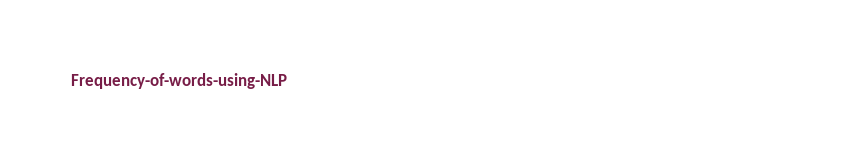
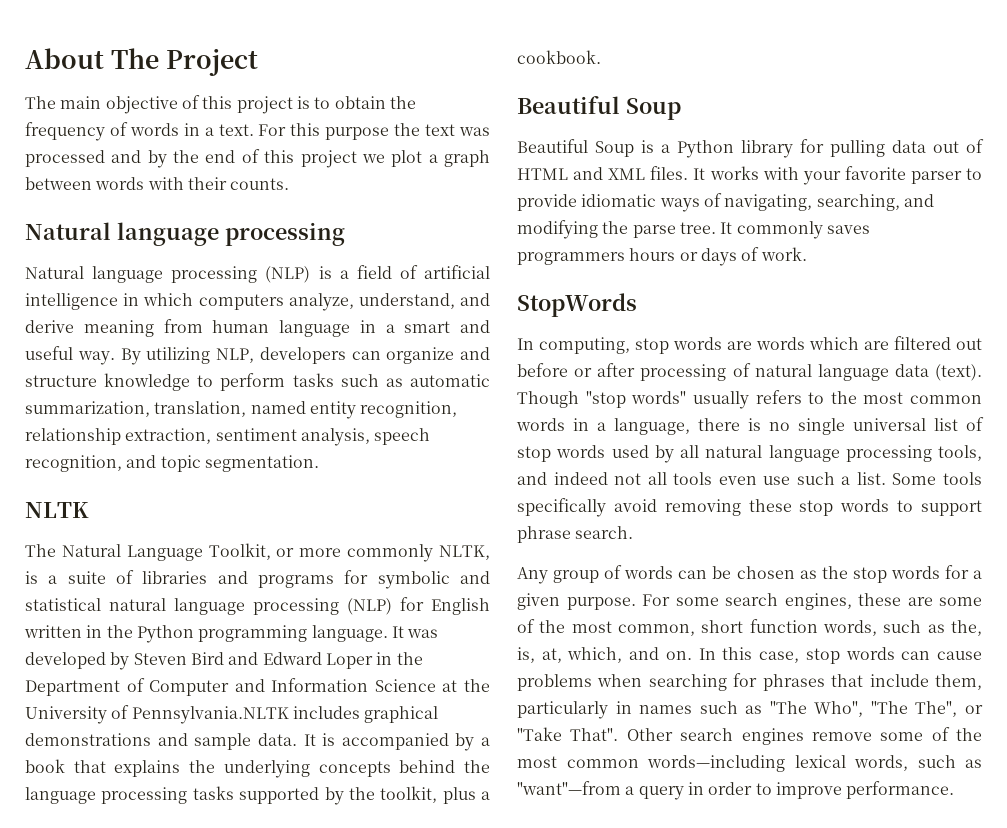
[71,73,287,89] Frequency-of-words-using-NLP -> [25,48,258,76] [25,95,416,114] [25,122,491,141] [25,149,491,168] [25,177,290,190] [25,222,345,246] [25,265,490,283] [25,293,491,311] [25,319,490,337] [25,346,490,365] [25,373,491,391] [25,401,458,419] [25,428,431,446] [25,455,319,472] [25,502,89,518] [25,543,490,562] [25,570,490,589] [25,597,490,615] [24,625,439,643] [25,652,423,670] [25,678,490,696] [25,705,439,724] [25,733,490,751] [25,759,491,778] [25,786,490,805] [517,50,601,64] [517,96,681,120] [517,139,984,158] [517,166,982,185] [517,193,934,212] [517,220,870,239] [517,247,807,266] [517,293,637,317] [517,336,982,354] [517,363,982,381] [517,390,982,409] [516,417,984,435] [517,445,982,463] [517,472,983,485] [517,498,982,517] [517,526,634,543] [517,565,982,584] [517,593,982,610] [517,619,982,636] [517,647,982,664] [517,673,982,691] [517,701,983,719] [517,727,982,745] [517,755,982,772] [517,781,955,800] About The Project // The main objective of this project is to obtain the frequency of words in a text. For this purpose the text was processed and by the end of this project we plot a graph between words with their counts. // Natural language processing // Natural language processing (NLP) is a field of artificial intelligence in which computers analyze, understand, and derive meaning from human language in a smart and useful way. By utilizing NLP, developers can organize and structure knowledge to perform tasks such as automatic summarization, translation, named entity recognition, relationship extraction, sentiment analysis, speech recognition, and topic segmentation. // NLTK // The Natural Language Toolkit, or more commonly NLTK, is a suite of libraries and programs for symbolic and statistical natural language processing (NLP) for English written in the Python programming language. It was developed by Steven Bird and Edward Loper in the Department of Computer and Information Science at the University of Pennsylvania.NLTK includes graphical demonstrations and sample data. It is accompanied by a book that explains the underlying concepts behind the language processing tasks supported by the toolkit, plus a cookbook. // Beautiful Soup // Beautiful Soup is a Python library for pulling data out of HTML and XML files. It works with your favorite parser to provide idiomatic ways of navigating, searching, and modifying the parse tree. It commonly saves programmers hours or days of work. // StopWords // In computing, stop words are words which are filtered out before or after processing of natural language data (text). Though "stop words" usually refers to the most common words in a language, there is no single universal list of stop words used by all natural language processing tools, and indeed not all tools even use such a list. Some tools specifically avoid removing these stop words to support phrase search. // Any group of words can be chosen as the stop words for a given purpose. For some search engines, these are some of the most common, short function words, such as the, is, at, which, and on. In this case, stop words can cause problems when searching for phrases that include them, particularly in names such as "The Who", "The The", or "Take That". Other search engines remove some of the most common words—including lexical words, such as "want"—from a query in order to improve performance.

